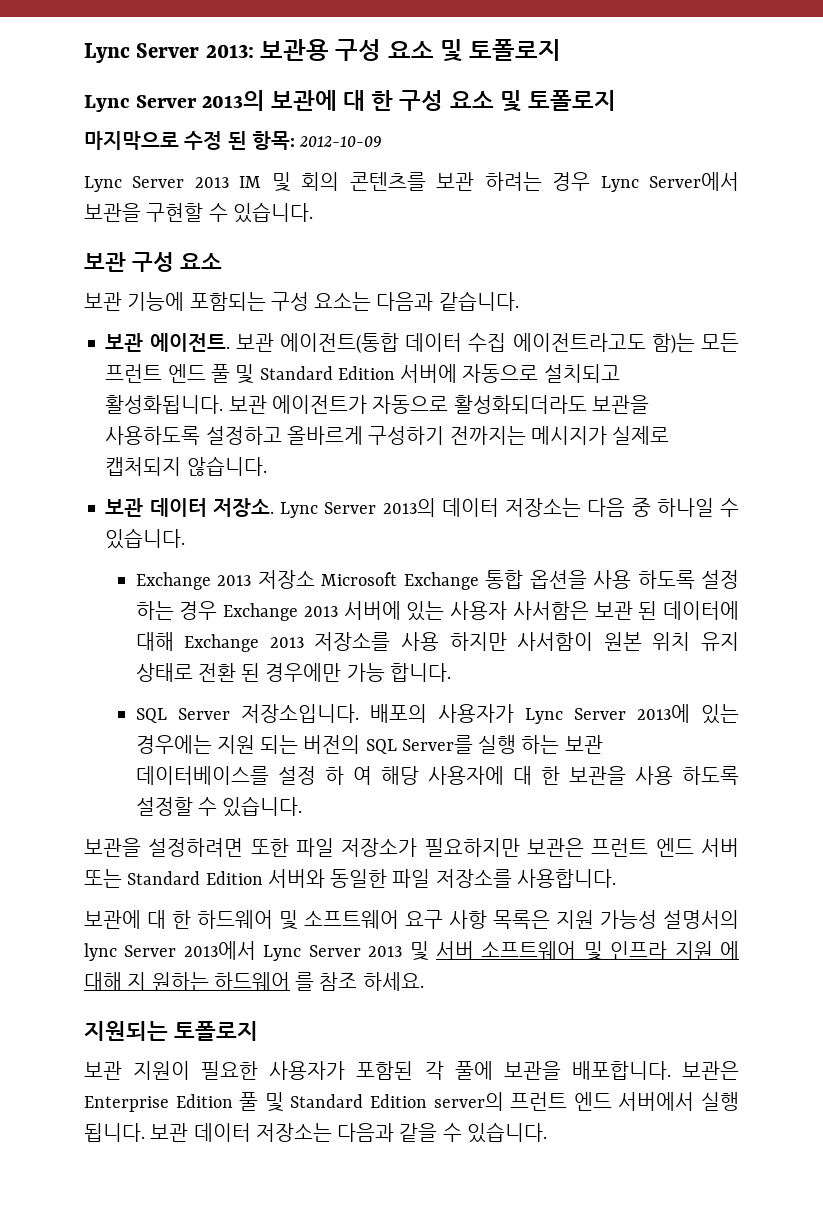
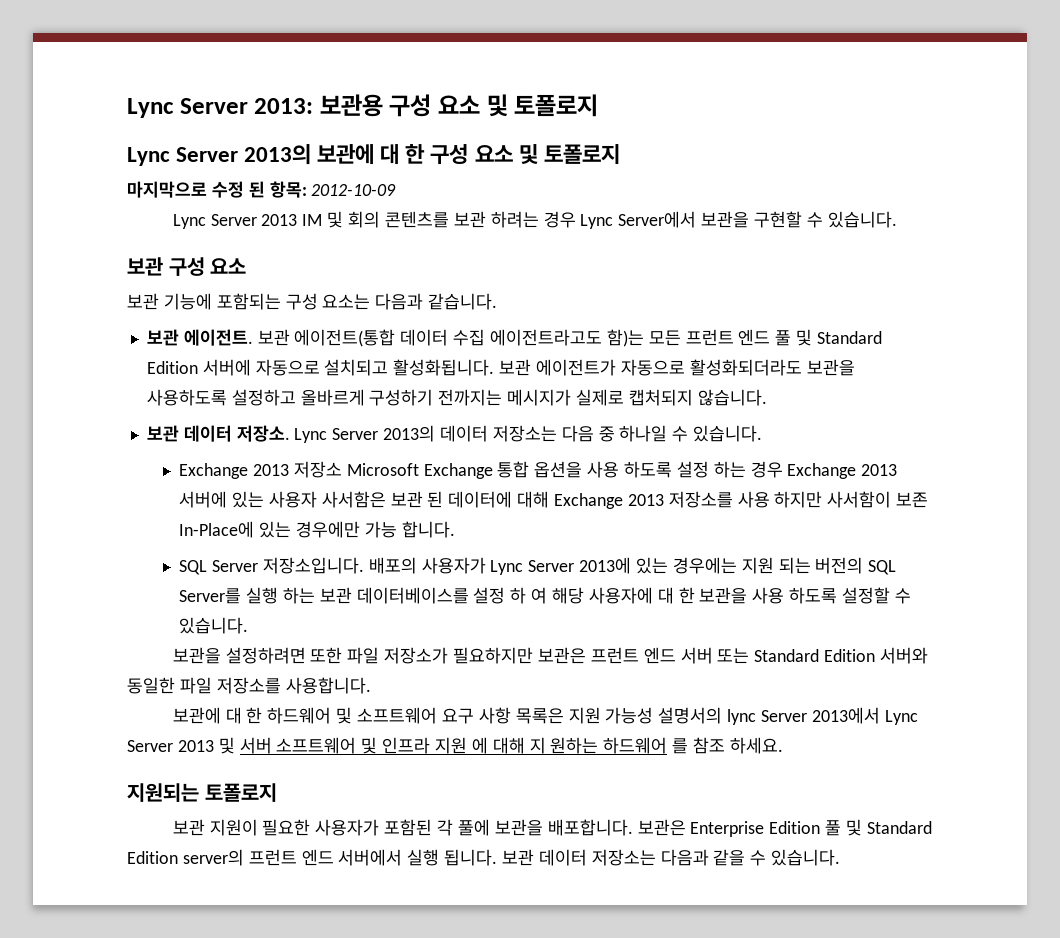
[603,632,740,651] [135,663,261,682] 원본 위치 유지 상태로 전환 된 -> [896,492,929,508] [179,521,292,538] 보존 In-Place에 있는

